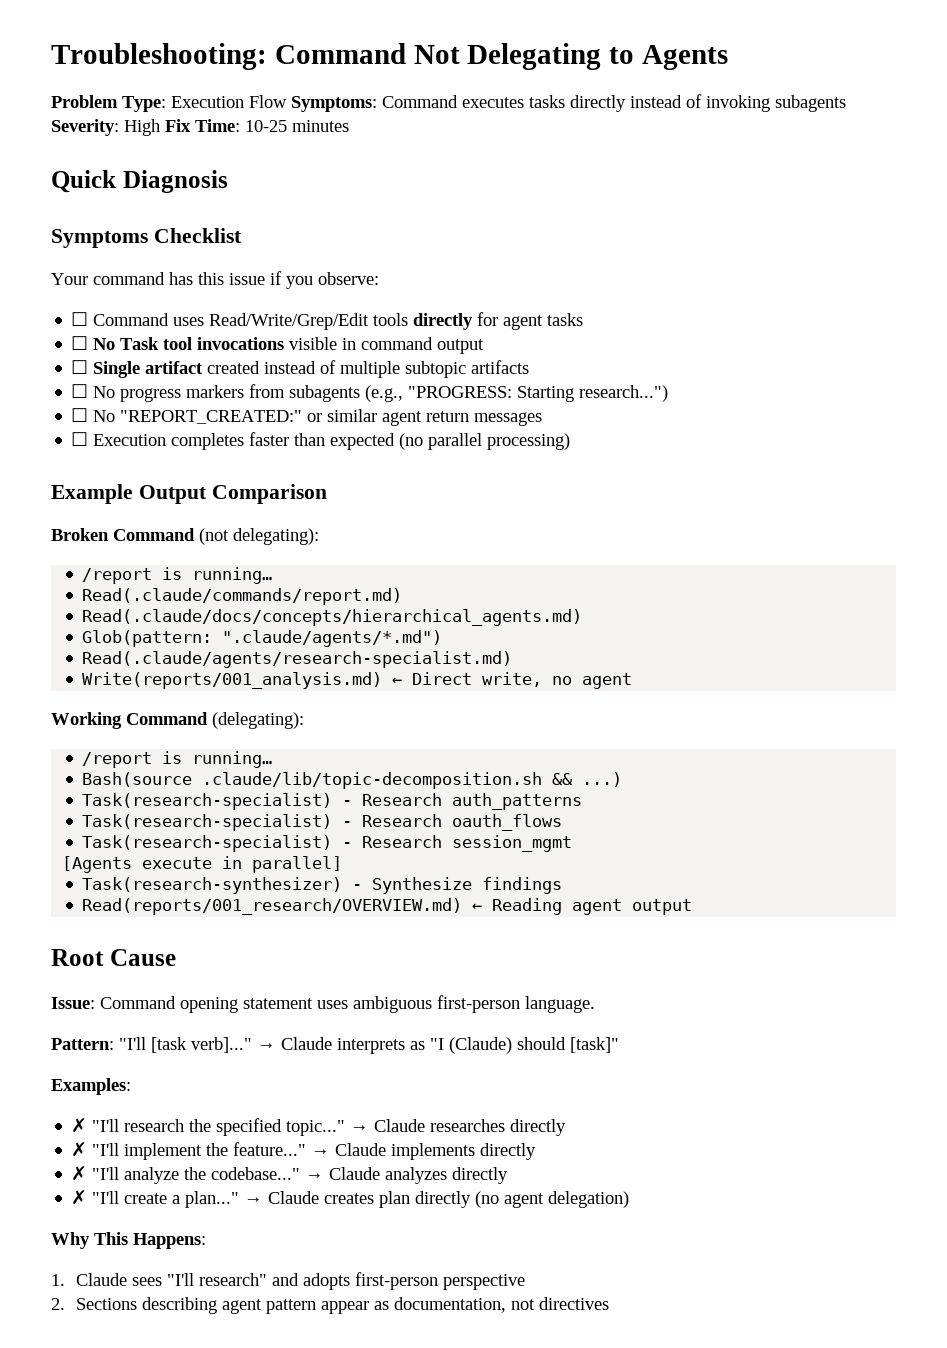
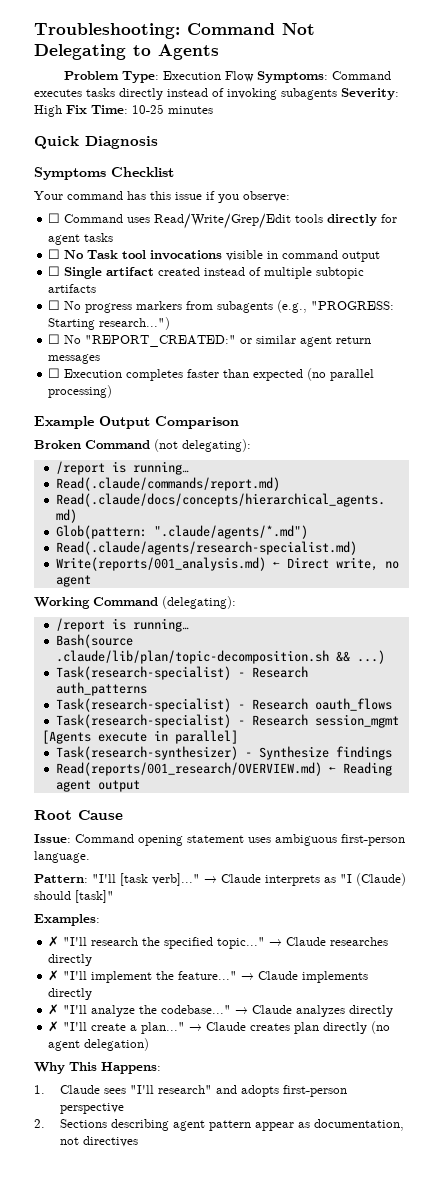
[202,772,543,789] .claude/lib/topic-decomposition.sh -> [56,650,330,664] .claude/lib/plan/topic-decomposition.sh

